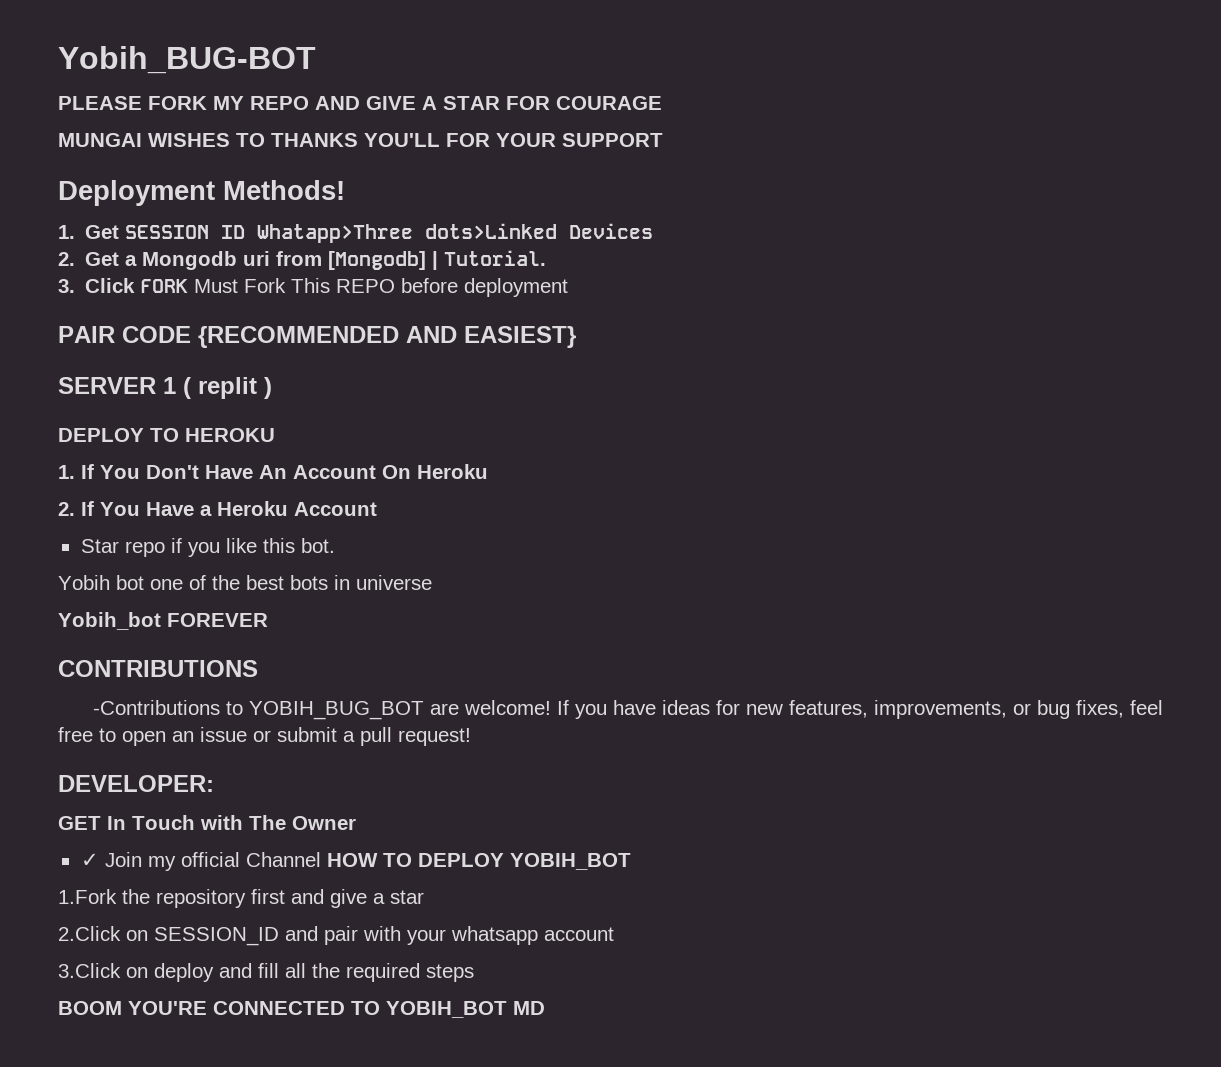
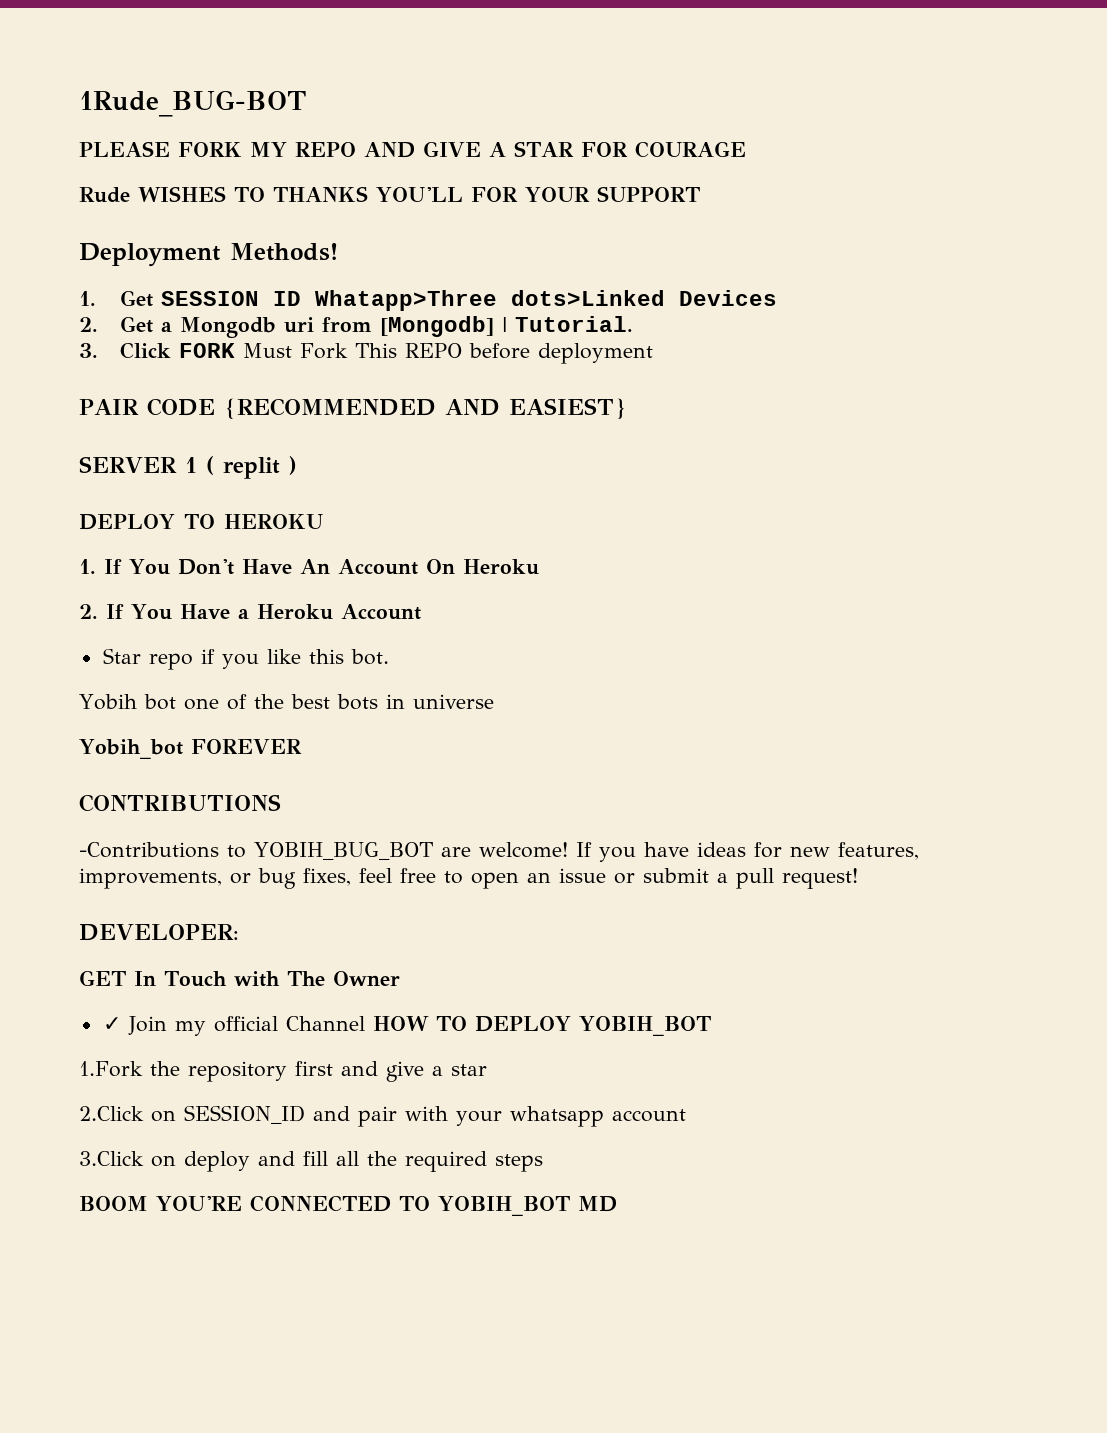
[58,46,316,74] Yobih_BUG-BOT -> [79,90,306,117] 1Rude_BUG-BOT
[58,133,142,147] MUNGAI -> [79,187,130,203] Rude

